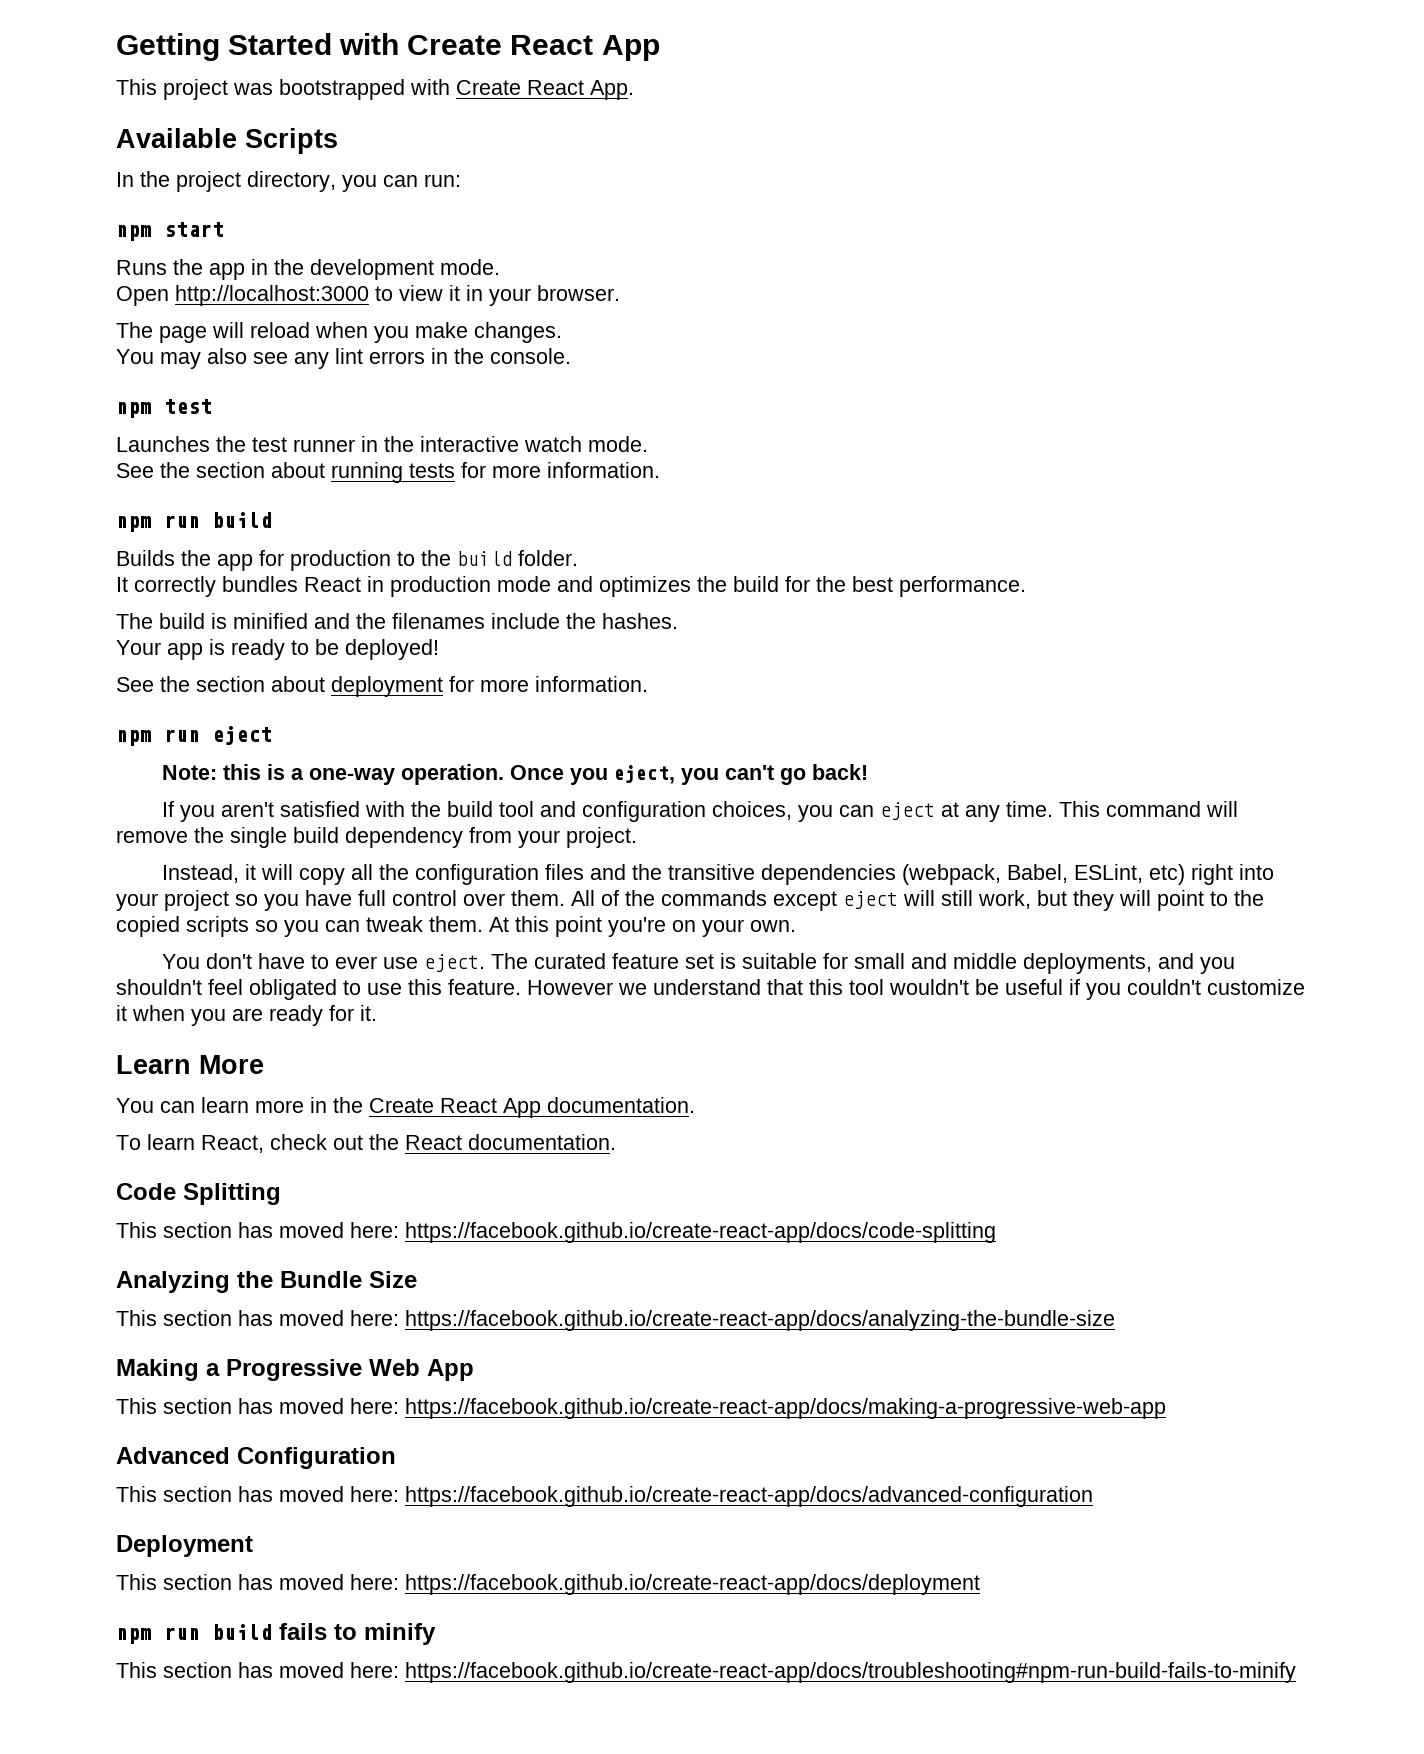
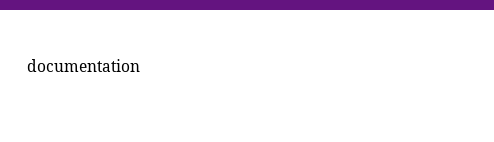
[116,33,660,61] [116,79,634,100] [116,128,338,154] [116,171,461,192] [116,222,224,241] [116,259,500,280] [116,285,620,306] [116,322,562,343] [116,348,571,369] [116,399,212,418] [116,436,648,452] [116,462,660,483] [116,512,272,532] [116,550,578,571] [116,576,1026,597] [116,613,678,629] [116,639,439,660] [116,676,648,697] [116,726,272,746] [162,764,869,785] [162,801,1239,822] [116,827,637,848] [162,864,1275,885] [116,890,1264,911] [116,916,796,937] [162,953,1236,974] [116,979,1305,1000] [116,1005,377,1026] [116,1055,264,1074] [116,1097,695,1118] [116,1134,616,1153] [116,1183,281,1205] [116,1222,996,1243] [116,1271,417,1293] [116,1310,1115,1331] [116,1359,474,1381] [116,1398,1166,1419] [116,1447,396,1469] [116,1486,1093,1507] [116,1535,253,1557] [116,1574,980,1595] [116,1623,436,1645] [116,1662,1296,1683] Getting Started with Create React App // This project was bootstrapped with Create React App. // Available Scripts // In the project directory, you can run: // npm start // Runs the app in the development mode. // Open http://localhost:3000 to view it in your browser. // The page will reload when you make changes. // You may also see any lint errors in the console. // npm test // Launches the test runner in the interactive watch mode. // See the section about running tests for more information. // npm run build // Builds the app for production to the build folder. // It correctly bundles React in production mode and optimizes the build for the best performance. // The build is minified and the filenames include the hashes. // Your app is ready to be deployed! // See the section about deployment for more information. // npm run eject // Note: this is a one-way operation. Once you eject, you can't go back! // If you aren't satisfied with the build tool and configuration choices, you can eject at any time. This command will remove the single build dependency from your project. // Instead, it will copy all the configuration files and the transitive dependencies (webpack, Babel, ESLint, etc) right into your project so you have full control over them. All of the commands except eject will still work, but they will point to the copied scripts so you can tweak them. At this point you're on your own. // You don't have to ever use eject. The curated feature set is suitable for small and middle deployments, and you shouldn't feel obligated to use this feature. However we understand that this tool wouldn't be useful if you couldn't customize it when you are ready for it. // Learn More // You can learn more in the Create React App documentation. // To learn React, check out the React documentation. // Code Splitting // This section has moved here: https://facebook.github.io/create-react-app/docs/code-splitting // Analyzing the Bundle Size // This section has moved here: https://facebook.github.io/create-react-app/docs/analyzing-the-bundle-size // Making a Progressive Web App // This section has moved here: https://facebook.github.io/create-react-app/docs/making-a-progressive-web-app // Advanced Configuration // This section has moved here: https://facebook.github.io/create-react-app/docs/advanced-configuration // Deployment // This section has moved here: https://facebook.github.io/create-react-app/docs/deployment // npm run build fails to minify // This section has moved here: https://facebook.github.io/create-react-app/docs/troubleshooting#npm-run-build-fails-to-minify -> [27,59,140,72] documentation

